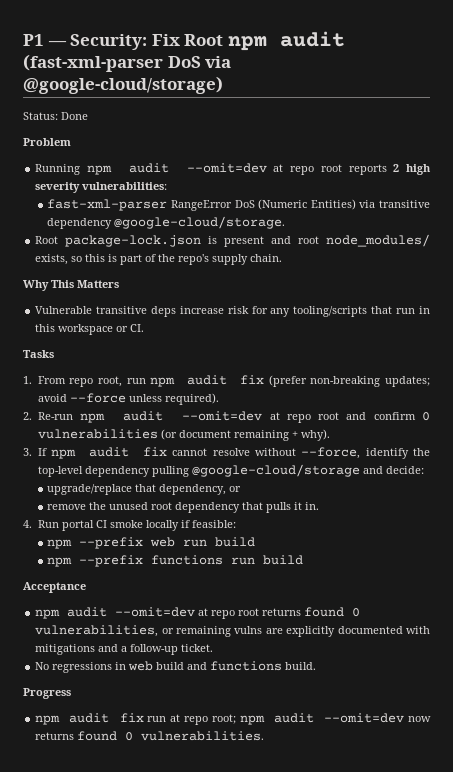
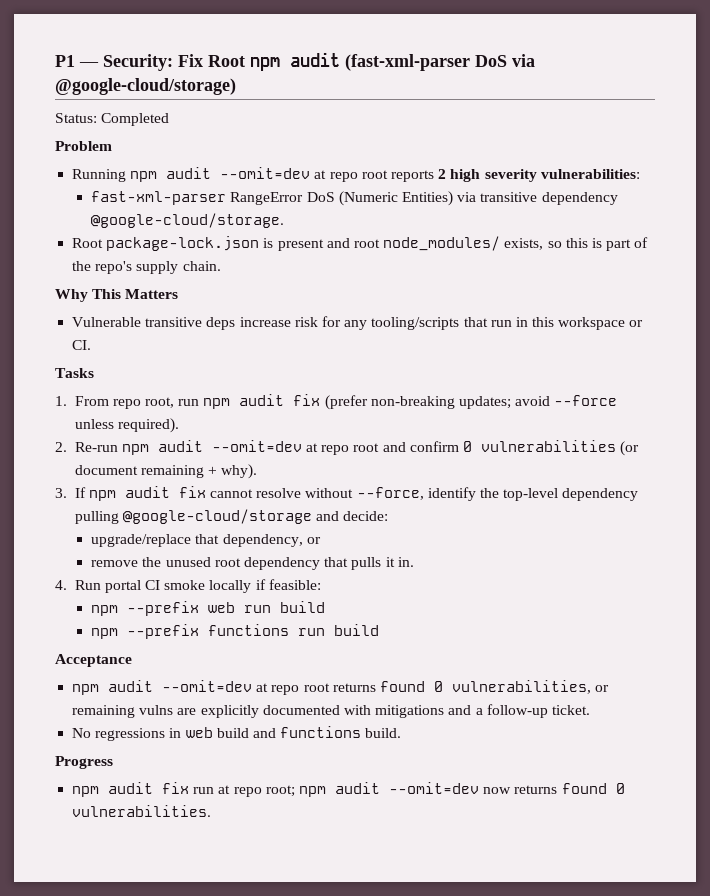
[61,112,88,120] Done -> [101,113,170,126] Completed

